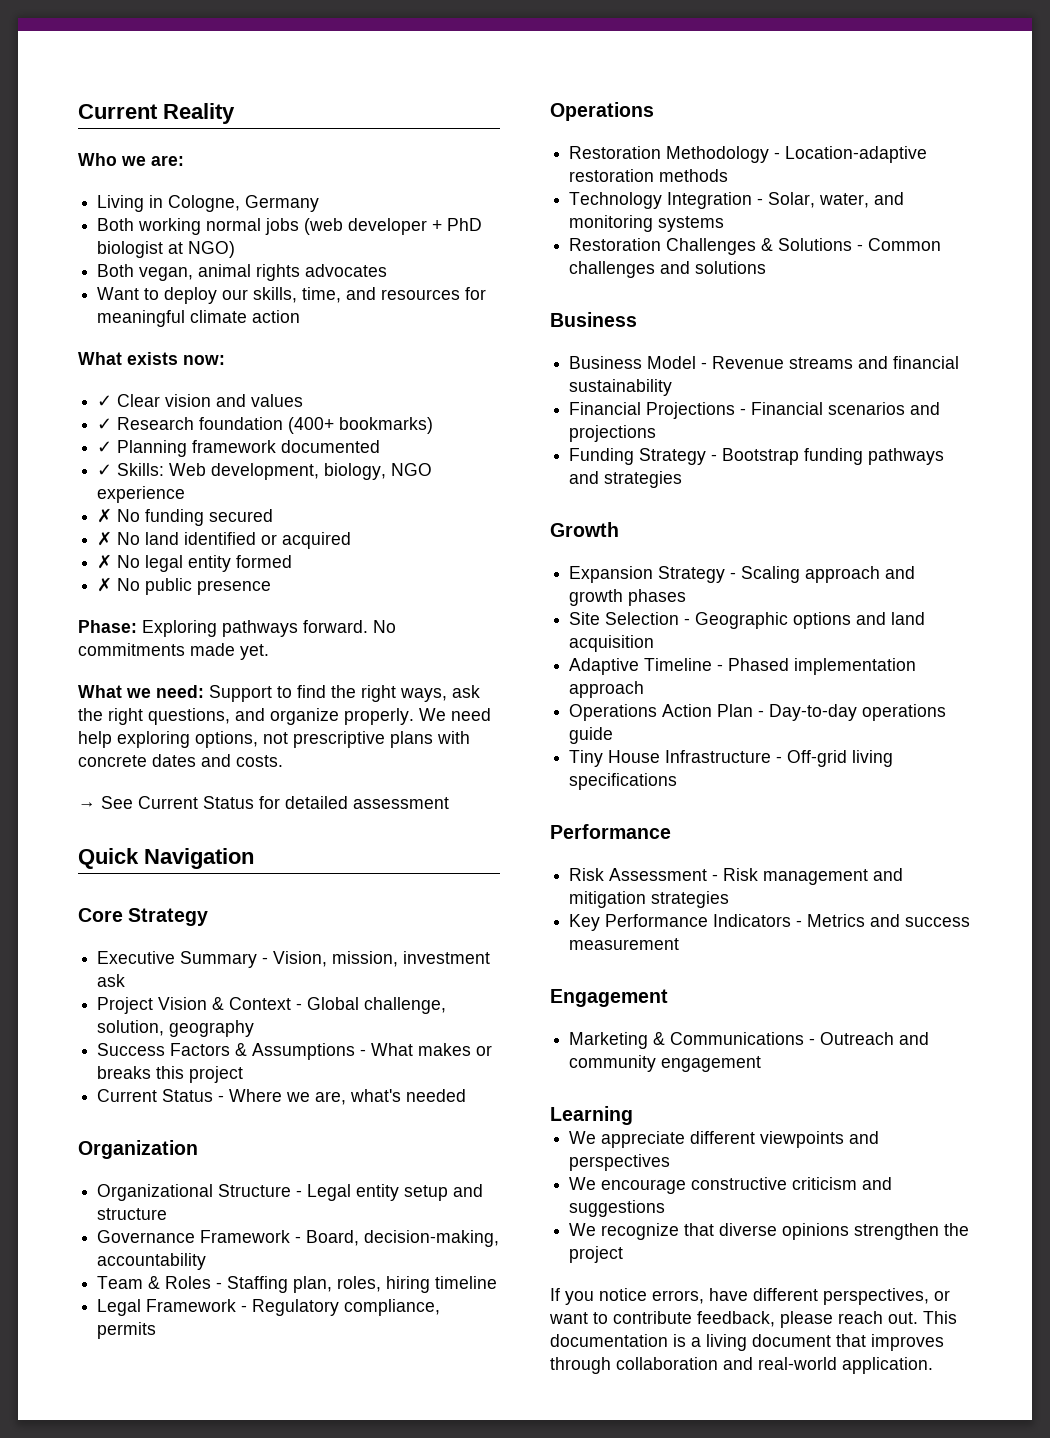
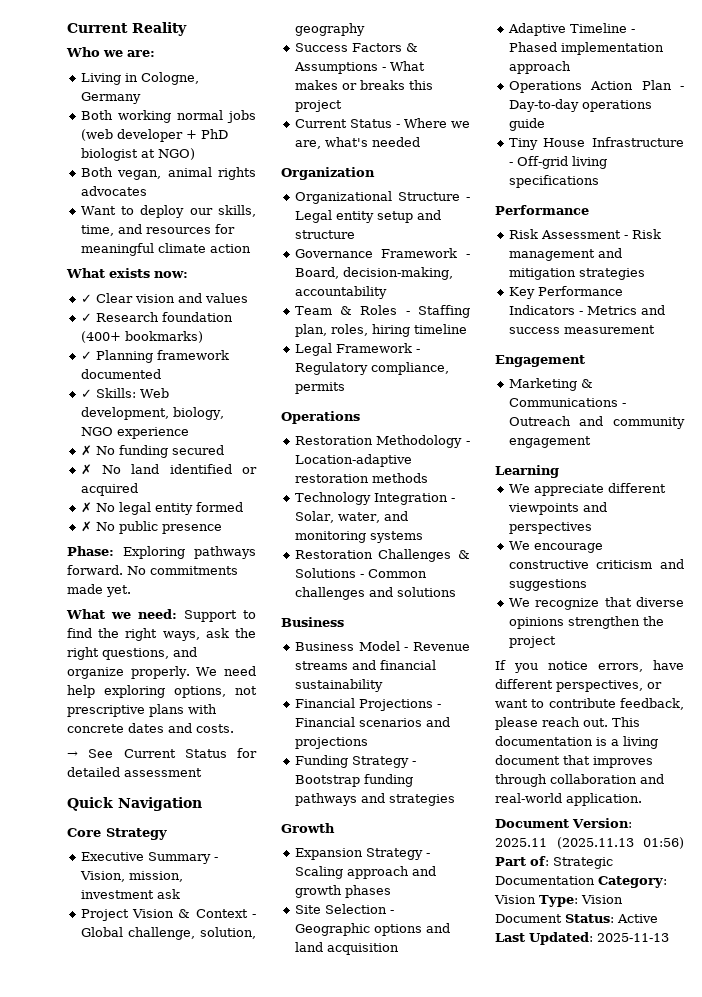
(933, 1365) none -> [495,818,632,828] [495,837,684,849] [495,856,613,869] [495,876,667,888] [494,895,623,907] [495,914,658,923] [495,932,669,945] // Document Version: 2025.11 (2025.11.13 01:56) Part of: Strategic Documentation Category: Vision Type: Vision Document Status: Active Last Updated: 2025-11-13

